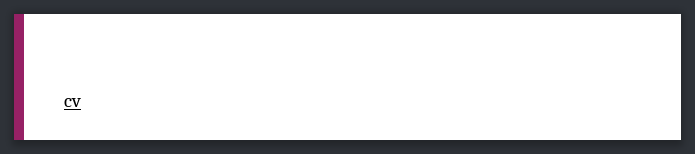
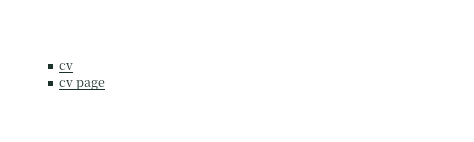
[64,98,82,107] cv -> [58,63,73,70] [58,80,106,90] cv // cv page

